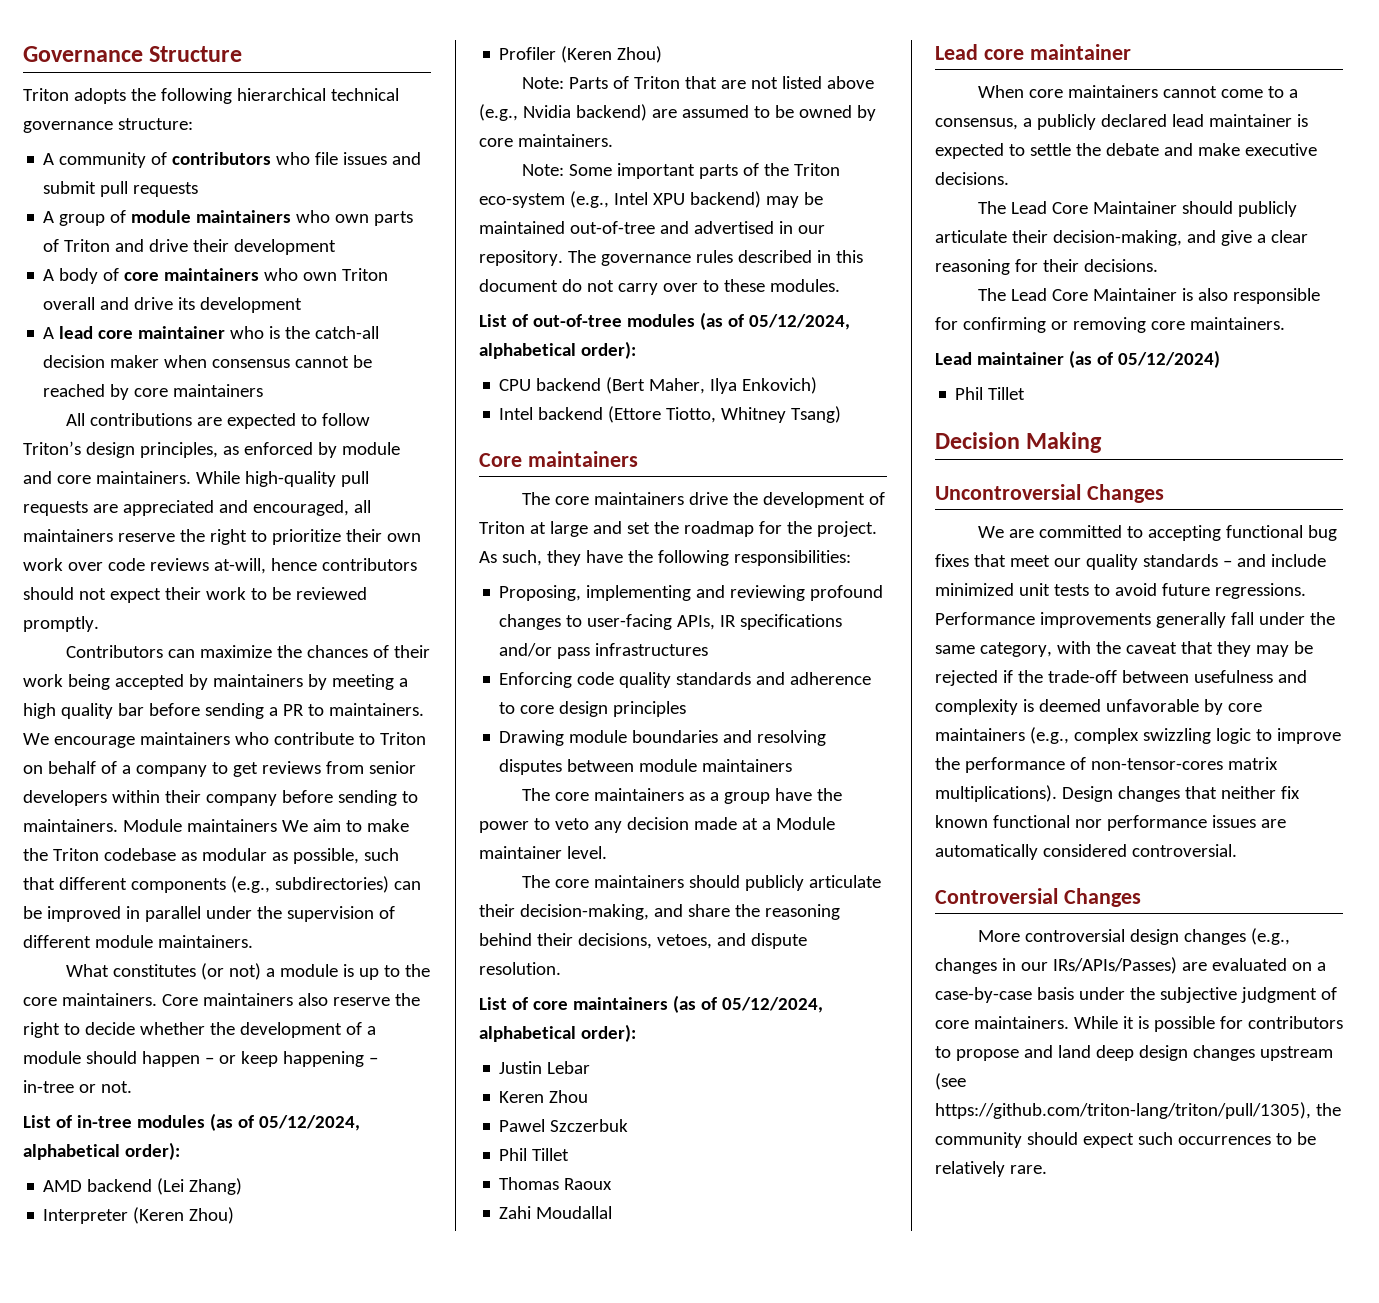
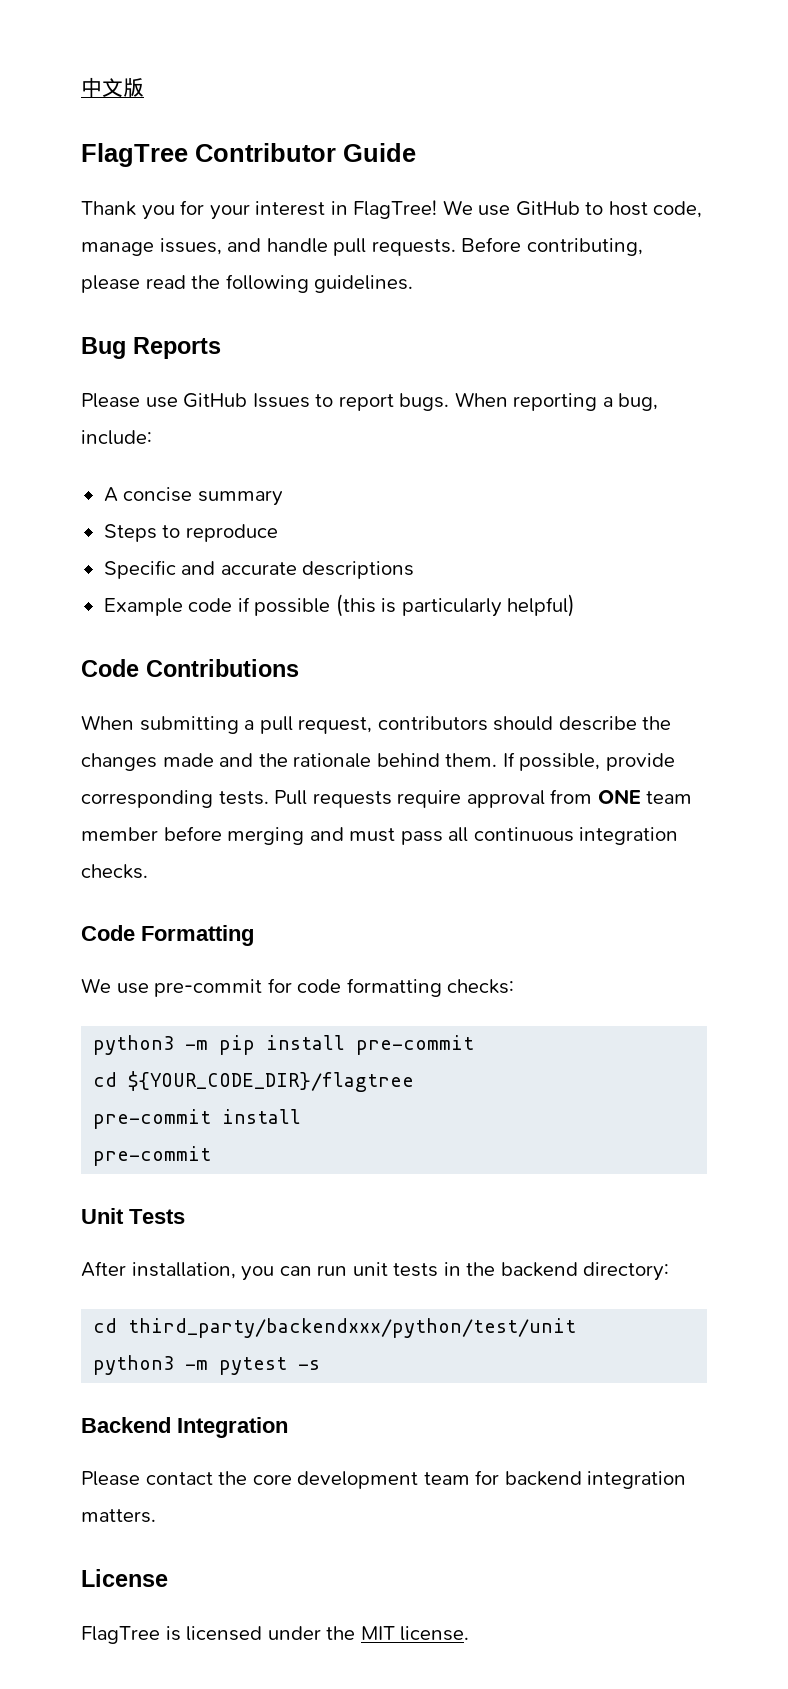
[23,46,243,62] [23,88,399,104] [23,118,193,133] [43,152,422,168] [43,181,199,197] [43,210,414,226] [43,239,337,255] [43,268,389,284] [43,297,303,313] [43,326,380,339] [43,355,373,368] [43,384,264,400] [66,413,371,429] [23,441,400,458] [23,471,369,487] [23,500,371,516] [23,529,421,545] [23,558,417,574] [23,587,367,603] [23,616,99,632] [66,645,431,658] [23,674,408,690] [23,703,424,719] [23,732,426,748] [23,761,416,777] [23,790,418,806] [23,819,409,832] [23,848,399,864] [23,876,421,893] [23,906,395,922] [23,935,253,948] [66,963,431,980] [23,993,420,1006] [23,1022,376,1038] [23,1051,378,1067] [23,1080,132,1093] [23,1113,360,1131] [23,1142,180,1160] [43,1178,243,1195] [43,1207,235,1224] [499,46,663,63] [522,76,875,89] [479,104,876,121] [479,134,613,147] [522,163,841,179] [479,191,823,208] [479,221,825,234] [479,250,863,266] [479,279,840,295] [479,312,850,330] [479,341,636,359] [499,377,818,394] [499,406,842,423] [479,451,638,467] [522,492,886,508] [479,521,877,537] [479,550,851,566] [499,585,884,601] [499,614,843,630] [499,643,709,659] [499,672,872,688] [499,701,687,717] [499,730,827,746] [499,759,793,775] [522,788,843,804] [479,817,835,833] [479,846,607,859] [522,875,882,891] [479,904,840,920] [479,933,807,949] [479,962,561,975] [479,995,823,1013] [479,1024,636,1042] [499,1061,591,1074] [499,1090,589,1103] [499,1119,629,1132] [499,1148,570,1161] [499,1177,613,1190] [499,1206,613,1219] [935,44,1131,60] [978,85,1299,98] [935,114,1308,130] [935,143,1317,159] [935,172,1009,185] [978,201,1298,217] [935,230,1308,246] [935,259,1158,275] [978,288,1321,304] [935,317,1285,333] [935,350,1220,368] [955,387,1026,400] [935,432,1103,453] [935,484,1164,503] [978,525,1338,541] [935,554,1326,570] [935,583,1306,599] [935,612,1335,628] [935,641,1313,657] [935,670,1307,686] [935,699,1262,715] [935,727,1341,744] [935,757,1278,773] [935,785,1300,802] [935,815,1286,831] [935,844,1237,860] [935,888,1141,907] [978,928,1291,945] [935,957,1326,974] [935,987,1337,1003] [935,1016,1343,1032] [935,1045,1333,1061] [935,1073,966,1090] [935,1102,1341,1119] [935,1132,1316,1148] [935,1161,1047,1177] Governance Structure // Triton adopts the following hierarchical technical governance structure: // A community of contributors who file issues and submit pull requests // A group of module maintainers who own parts of Triton and drive their development // A body of core maintainers who own Triton overall and drive its development // A lead core maintainer who is the catch-all decision maker when consensus cannot be reached by core maintainers // All contributions are expected to follow Triton’s design principles, as enforced by module and core maintainers. While high-quality pull requests are appreciated and encouraged, all maintainers reserve the right to prioritize their own work over code reviews at-will, hence contributors should not expect their work to be reviewed promptly. // Contributors can maximize the chances of their work being accepted by maintainers by meeting a high quality bar before sending a PR to maintainers. We encourage maintainers who contribute to Triton on behalf of a company to get reviews from senior developers within their company before sending to maintainers. Module maintainers We aim to make the Triton codebase as modular as possible, such that different components (e.g., subdirectories) can be improved in parallel under the supervision of different module maintainers. // What constitutes (or not) a module is up to the core maintainers. Core maintainers also reserve the right to decide whether the development of a module should happen – or keep happening – in-tree or not. // List of in-tree modules (as of 05/12/2024, alphabetical order): // AMD backend (Lei Zhang) // Interpreter (Keren Zhou) // Profiler (Keren Zhou) // Note: Parts of Triton that are not listed above (e.g., Nvidia backend) are assumed to be owned by core maintainers. // Note: Some important parts of the Triton eco-system (e.g., Intel XPU backend) may be maintained out-of-tree and advertised in our repository. The governance rules described in this document do not carry over to these modules. // List of out-of-tree modules (as of 05/12/2024, alphabetical order): // CPU backend (Bert Maher, Ilya Enkovich) // Intel backend (Ettore Tiotto, Whitney Tsang) // Core maintainers // The core maintainers drive the development of Triton at large and set the roadmap for the project. As such, they have the following responsibilities: // Proposing, implementing and reviewing profound changes to user-facing APIs, IR specifications and/or pass infrastructures // Enforcing code quality standards and adherence to core design principles // Drawing module boundaries and resolving disputes between module maintainers // The core maintainers as a group have the power to veto any decision made at a Module maintainer level. // The core maintainers should publicly articulate their decision-making, and share the reasoning behind their decisions, vetoes, and dispute resolution. // List of core maintainers (as of 05/12/2024, alphabetical order): // Justin Lebar // Keren Zhou // Pawel Szczerbuk // Phil Tillet // Thomas Raoux // Zahi Moudallal // Lead core maintainer // When core maintainers cannot come to a consensus, a publicly declared lead maintainer is expected to settle the debate and make executive decisions. // The Lead Core Maintainer should publicly articulate their decision-making, and give a clear reasoning for their decisions. // The Lead Core Maintainer is also responsible for confirming or removing core maintainers. // Lead maintainer (as of 05/12/2024) // Phil Tillet // Decision Making // Uncontroversial Changes // We are committed to accepting functional bug fixes that meet our quality standards – and include minimized unit tests to avoid future regressions. Performance improvements generally fall under the same category, with the caveat that they may be rejected if the trade-off between usefulness and complexity is deemed unfavorable by core maintainers (e.g., complex swizzling logic to improve the performance of non-tensor-cores matrix multiplications). Design changes that neither fix known functional nor performance issues are automatically considered controversial. // Controversial Changes // More controversial design changes (e.g., changes in our IRs/APIs/Passes) are evaluated on a case-by-case basis under the subjective judgment of core maintainers. While it is possible for contributors to propose and land deep design changes upstream (see https://github.com/triton-lang/triton/pull/1305), the community should expect such occurrences to be relatively rare. -> [81,77,144,98] [81,143,416,167] [81,200,703,220] [81,237,643,256] [81,274,414,293] [81,337,221,359] [81,392,659,411] [81,430,152,445] [103,487,283,506] [103,524,278,542] [103,560,415,579] [103,594,576,617] [81,659,299,677] [81,715,672,734] [81,752,675,771] [81,789,693,808] [81,826,679,845] [81,864,148,879] [81,925,254,946] [81,978,515,997] [93,1035,475,1055] [93,1071,415,1092] [93,1109,302,1129] [93,1146,212,1166] [81,1208,185,1224] [81,1261,670,1281] [93,1318,577,1338] [93,1355,321,1375] [81,1417,288,1438] [81,1470,687,1489] [81,1509,156,1523] [81,1569,168,1587] [81,1626,470,1644] 中文版 // FlagTree Contributor Guide // Thank you for your interest in FlagTree! We use GitHub to host code, manage issues, and handle pull requests. Before contributing, please read the following guidelines. // Bug Reports // Please use GitHub Issues to report bugs. When reporting a bug, include: // A concise summary // Steps to reproduce // Specific and accurate descriptions // Example code if possible (this is particularly helpful) // Code Contributions // When submitting a pull request, contributors should describe the changes made and the rationale behind them. If possible, provide corresponding tests. Pull requests require approval from ONE team member before merging and must pass all continuous integration checks. // Code Formatting // We use pre-commit for code formatting checks: // python3 -m pip install pre-commit // cd ${YOUR_CODE_DIR}/flagtree // pre-commit install // pre-commit // Unit Tests // After installation, you can run unit tests in the backend directory: // cd third_party/backendxxx/python/test/unit // python3 -m pytest -s // Backend Integration // Please contact the core development team for backend integration matters. // License // FlagTree is licensed under the MIT license.

